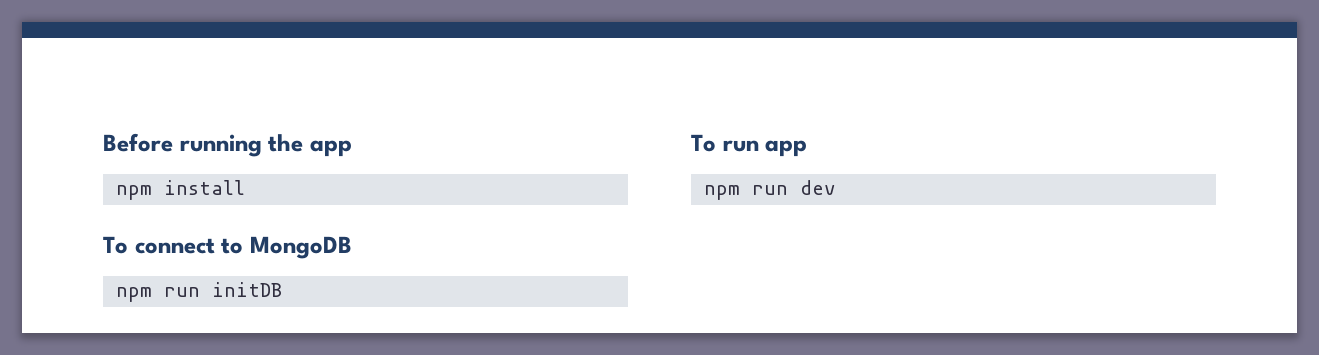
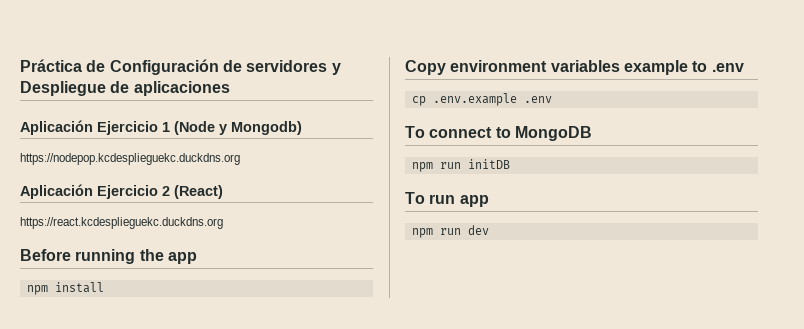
(103, 142) none -> [20,59,341,75] [20,81,230,96] [20,120,302,135] [20,153,240,165] [20,184,223,199] [20,217,223,229] Práctica de Configuración de servidores y Despliegue de aplicaciones // Aplicación Ejercicio 1 (Node y Mongodb) // https://nodepop.kcdesplieguekc.duckdns.org // Aplicación Ejercicio 2 (React) // https://react.kcdesplieguekc.duckdns.org //
(245, 187) none -> [405,60,744,75] [411,93,552,106] // Copy environment variables example to .env // cp .env.example .env

